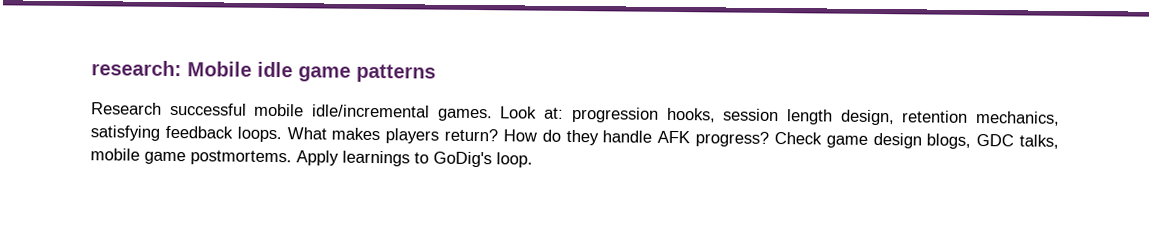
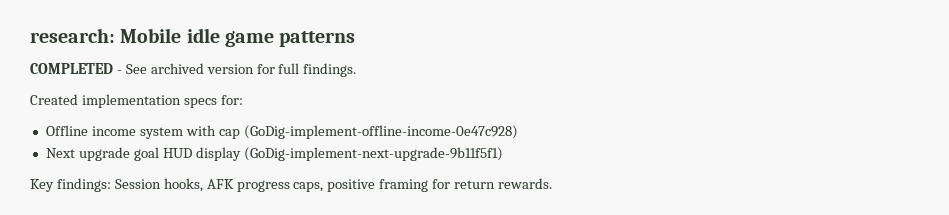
[91,102,1061,126] [90,125,1060,149] [90,148,533,168] Research successful mobile idle/incremental games. Look at: progression hooks, session length design, retention mechanics, satisfying feedback loops. What makes players return? How do they handle AFK progress? Check game design blogs, GDC talks, mobile game postmortems. Apply learnings to GoDig's loop. -> [30,63,357,77] [30,94,243,108] [45,125,518,139] [45,147,503,161] [30,178,553,192] COMPLETED - See archived version for full findings. // Created implementation specs for: // Offline income system with cap (GoDig-implement-offline-income-0e47c928) // Next upgrade goal HUD display (GoDig-implement-next-upgrade-9b11f5f1) // Key findings: Session hooks, AFK progress caps, positive framing for return rewards.

